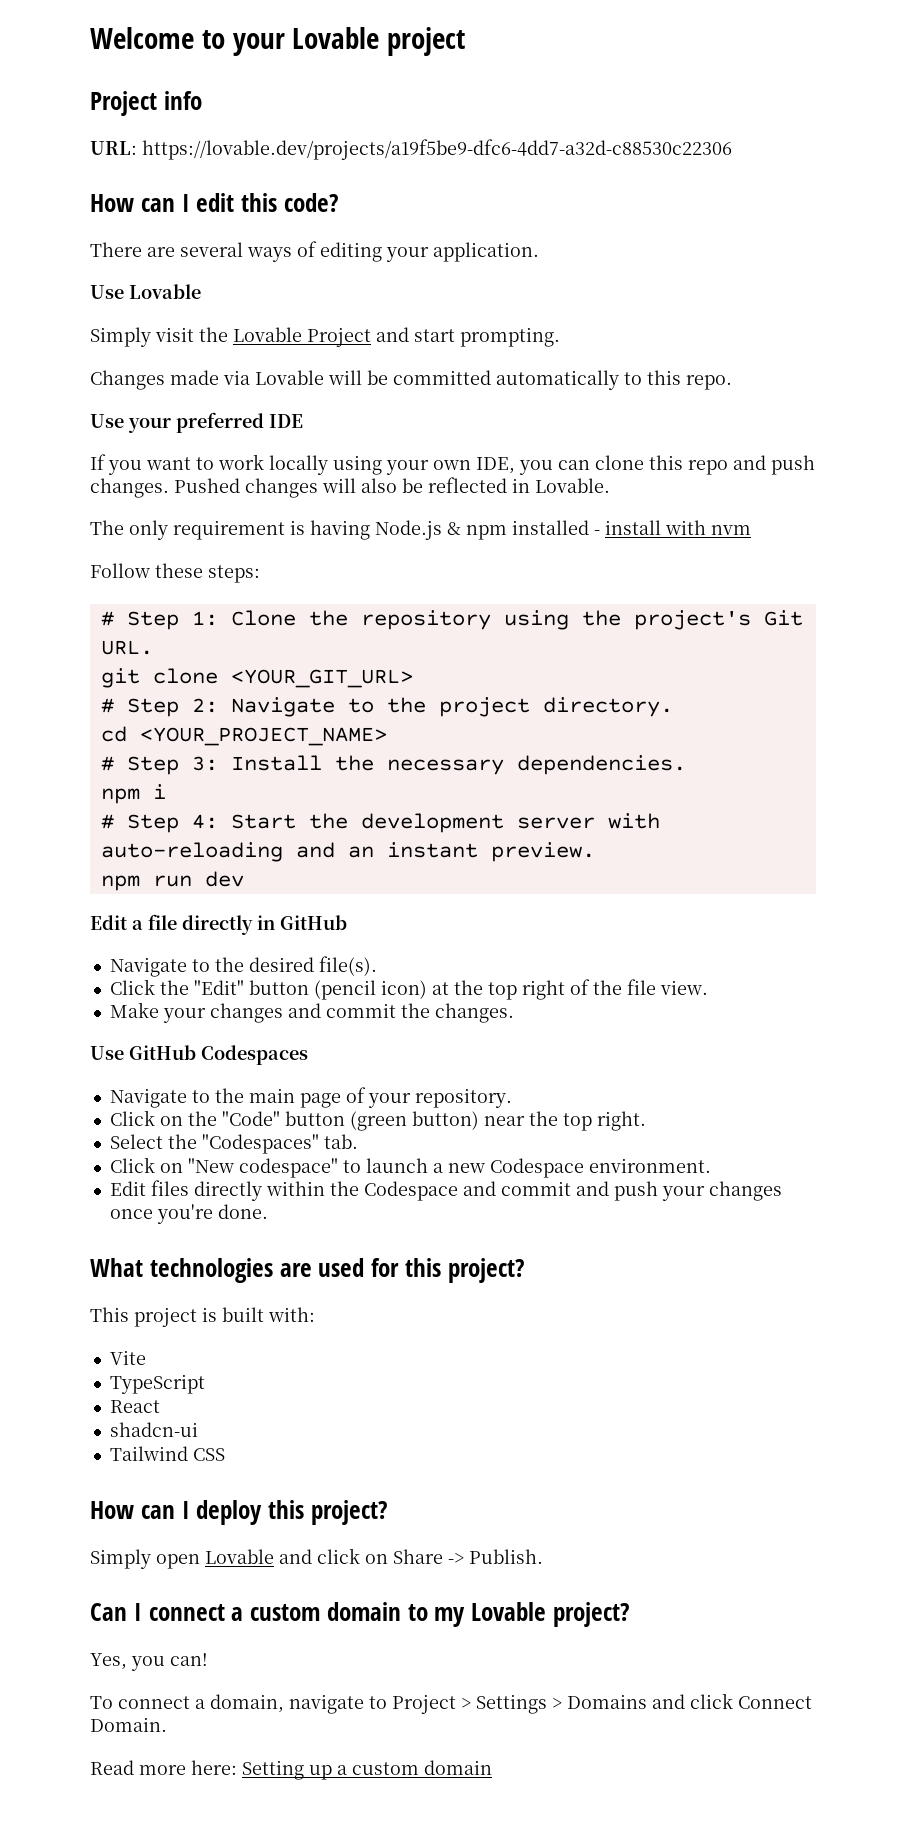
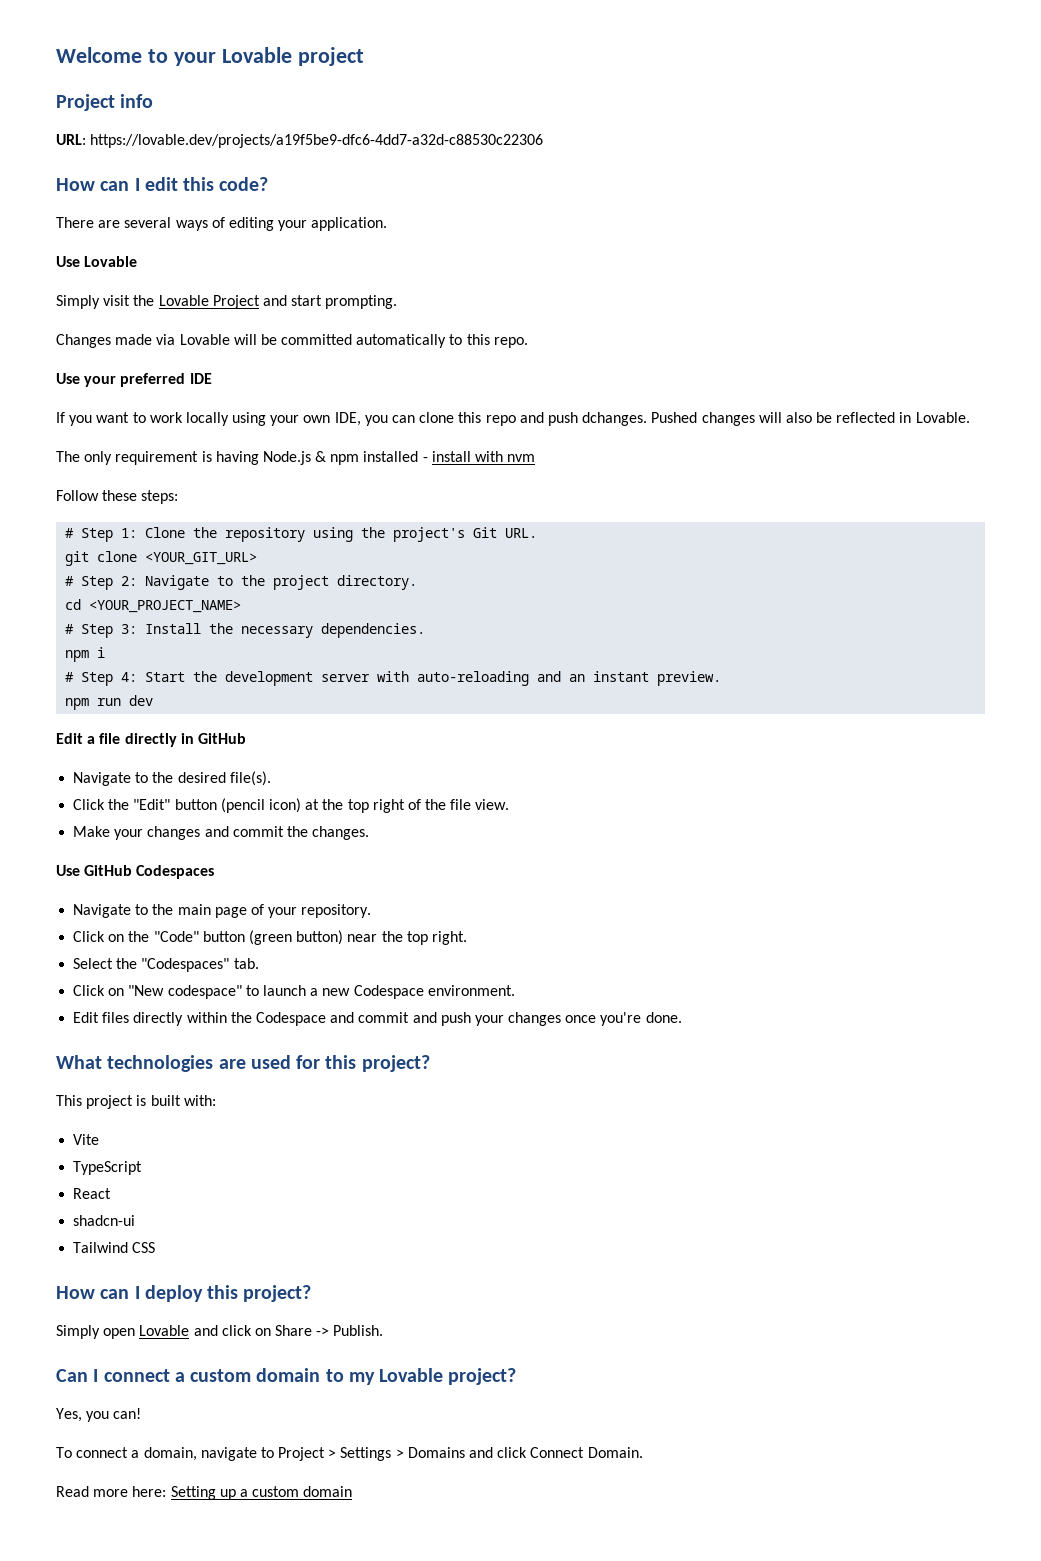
[90,478,169,498] changes. -> [582,412,648,426] dchanges.

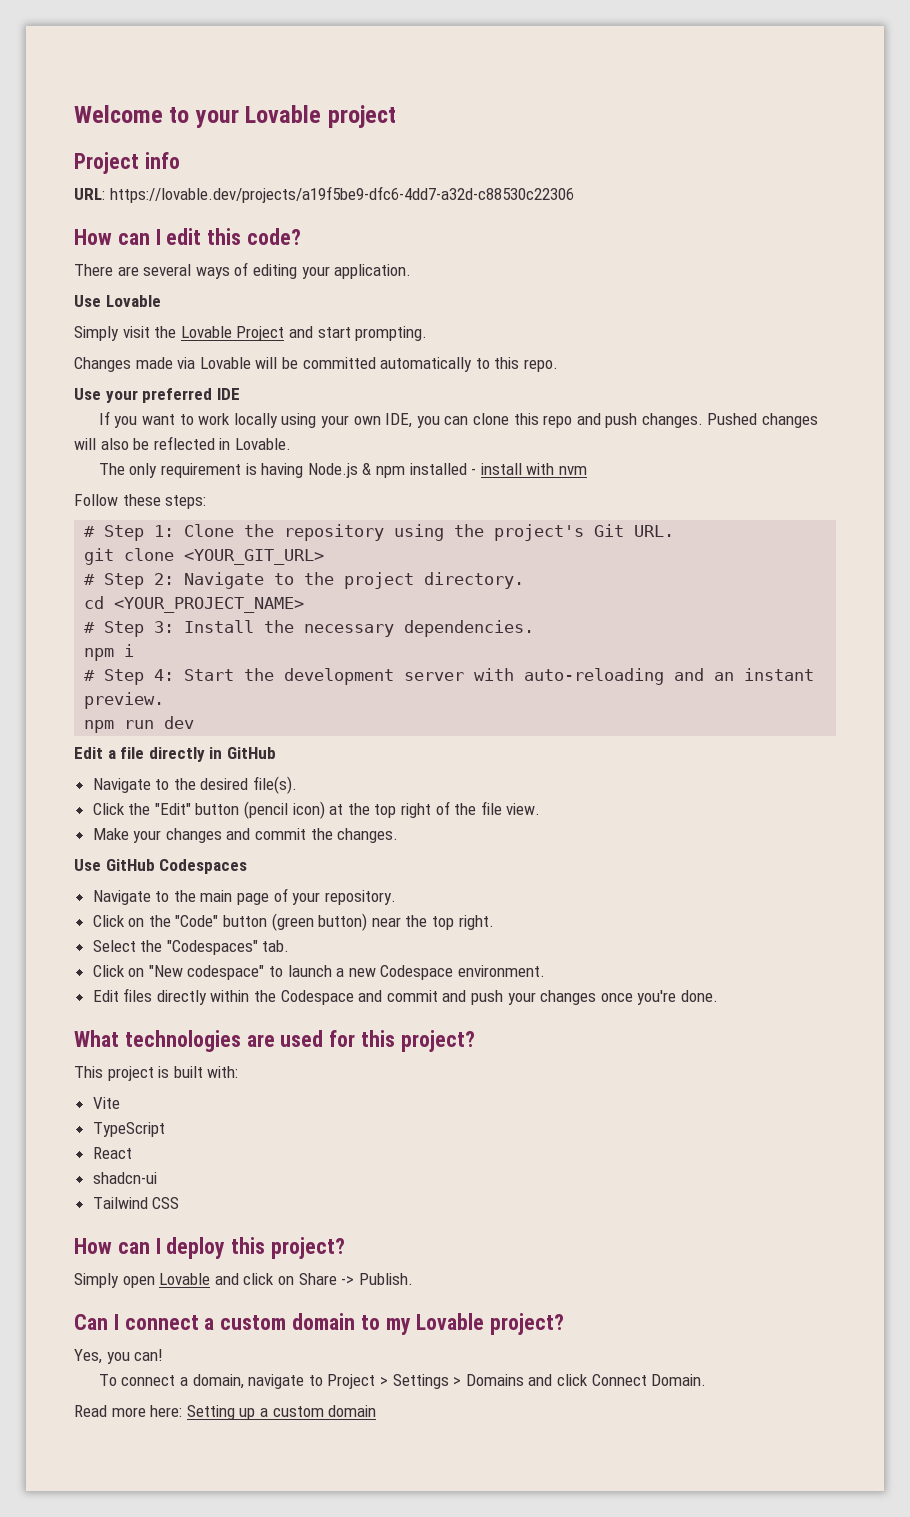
[582,412,648,426] dchanges. -> [641,413,703,428] changes.

